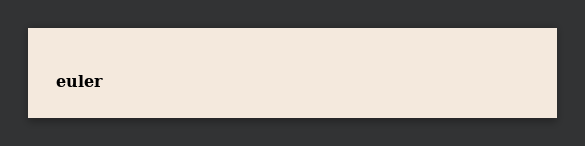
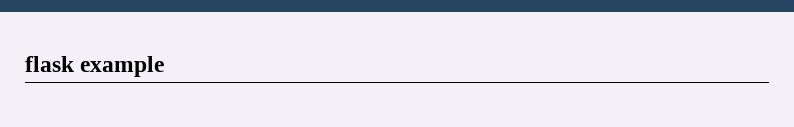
[56,75,103,87] euler -> [25,56,165,77] flask example

